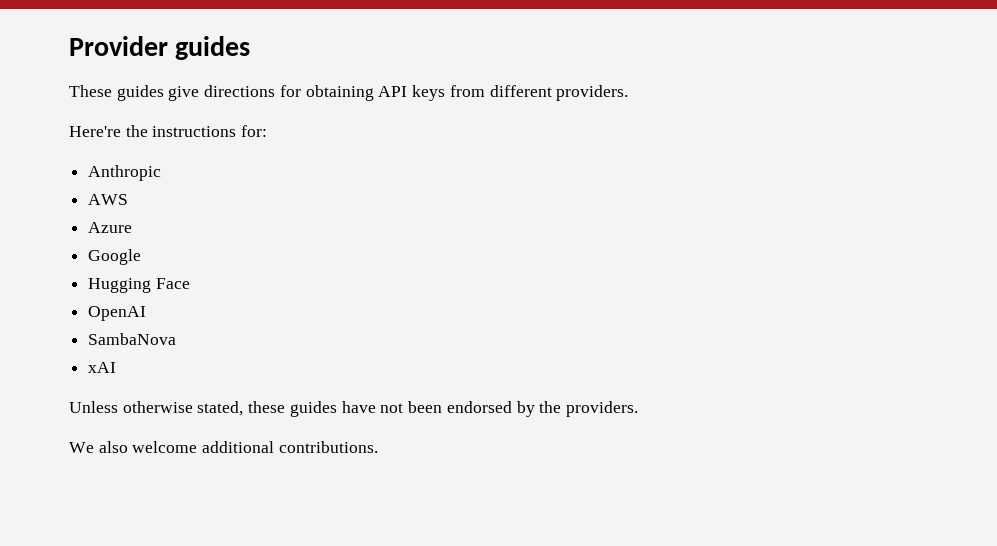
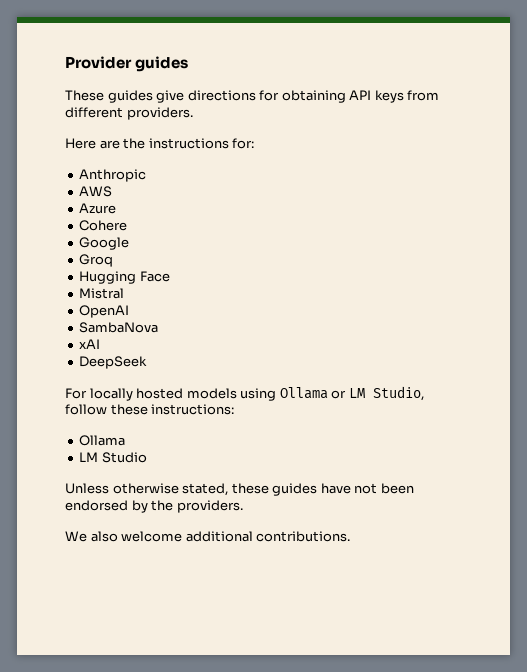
[69,126,121,137] Here're -> [65,138,120,149] Here are
(133, 227) none -> [79,220,128,231] // Cohere
(142, 257) none -> [79,254,114,267] // Groq
(190, 283) none -> [79,288,125,299] // Mistral
(117, 367) none -> [79,356,148,369] [65,386,424,401] [65,404,235,415] [79,435,126,446] [79,452,147,463] // DeepSeek // For locally hosted models using Ollama or LM Studio, follow these instructions: // Ollama // LM Studio

